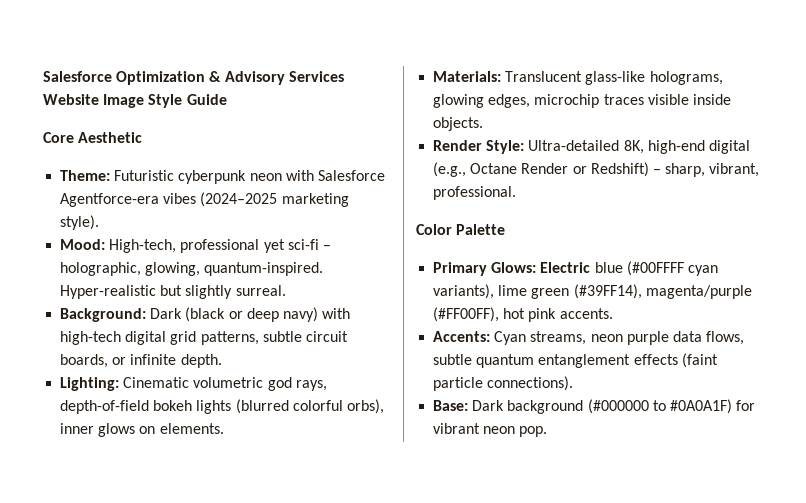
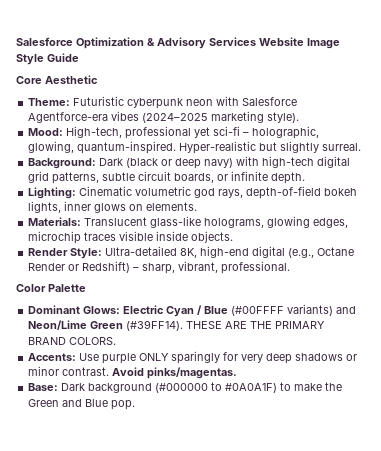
[196,399,384,414] lights (blurred colorful orbs), -> [28,201,62,213] lights,
[433,262,488,276] Primary -> [28,305,81,314] Dominant
[594,261,718,276] [433,284,752,299] [433,307,613,322] [433,331,745,345] [433,353,718,368] [433,376,574,391] blue (#00FFFF cyan variants), lime green (#39FF14), magenta/purple (#FF00FF), hot pink accents. // Accents: Cyan streams, neon purple data flows, subtle quantum entanglement effects (faint particle connections). -> [166,304,357,317] [28,320,326,331] [28,337,117,345] [28,351,358,364] [28,366,238,379] Cyan / Blue (#00FFFF variants) and Neon/Lime Green (#39FF14). THESE ARE THE PRIMARY BRAND COLORS. // Accents: Use purple ONLY sparingly for very deep shadows or minor contrast. Avoid pinks/magentas.
[736,400,756,411] [433,423,516,434] for vibrant neon -> [280,382,343,391] [28,399,109,407] to make the Green and Blue

